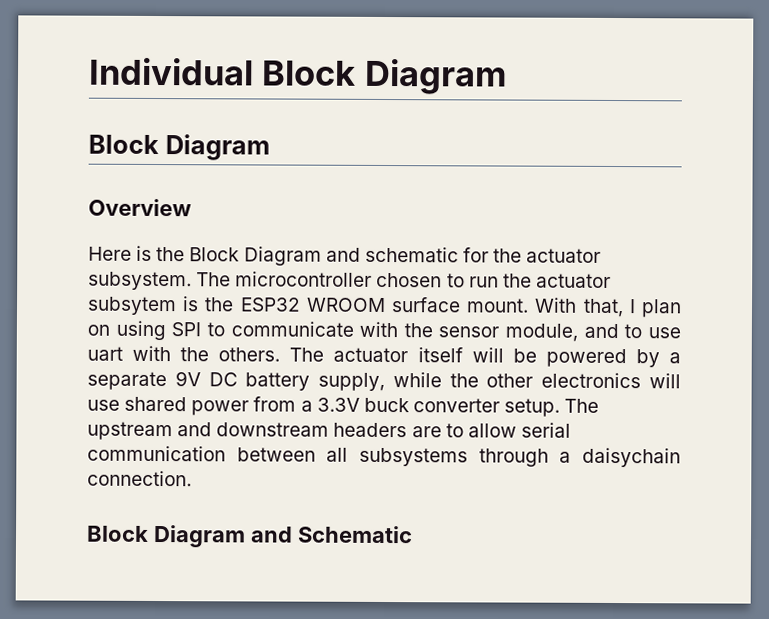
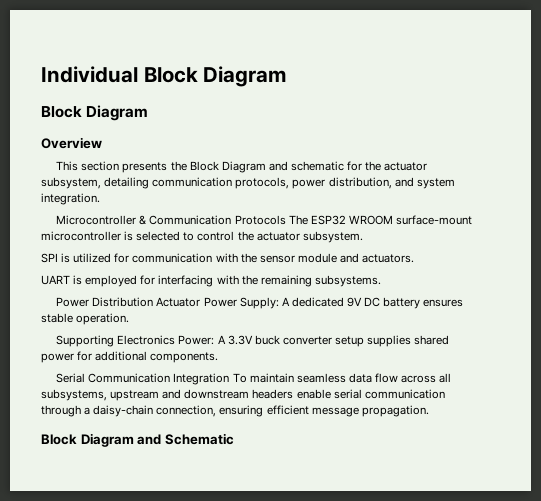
[88,245,153,261] Here is -> [56,161,168,173] This section presents
[88,271,611,291] [87,296,683,318] [87,320,681,342] [87,345,681,368] [87,371,681,392] [87,396,600,417] [87,421,571,441] [87,445,682,468] [87,470,192,487] subsystem. The microcontroller chosen to run the actuator subsytem is the ESP32 WROOM surface mount. With that, I plan on using SPI to communicate with the sensor module, and to use uart with the others. The actuator itself will be powered by a separate 9V DC battery supply, while the other electronics will use shared power from a 3.3V buck converter setup. The upstream and downstream headers are to allow serial communication between all subsystems through a daisychain connection. -> [41,177,455,189] [41,193,100,205] [56,215,472,225] [41,231,363,243] [41,253,415,263] [41,275,381,287] [56,297,464,309] [41,313,130,325] [56,335,450,347] [41,351,219,363] [56,373,452,385] [41,389,445,401] [41,405,429,417] subsystem, detailing communication protocols, power distribution, and system integration. // Microcontroller & Communication Protocols The ESP32 WROOM surface-mount microcontroller is selected to control the actuator subsystem. // SPI is utilized for communication with the sensor module and actuators. // UART is employed for interfacing with the remaining subsystems. // Power Distribution Actuator Power Supply: A dedicated 9V DC battery ensures stable operation. // Supporting Electronics Power: A 3.3V buck converter setup supplies shared power for additional components. // Serial Communication Integration To maintain seamless data flow across all subsystems, upstream and downstream headers enable serial communication through a daisy-chain connection, ensuring efficient message propagation.

